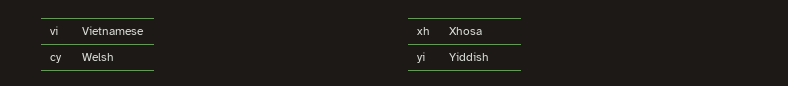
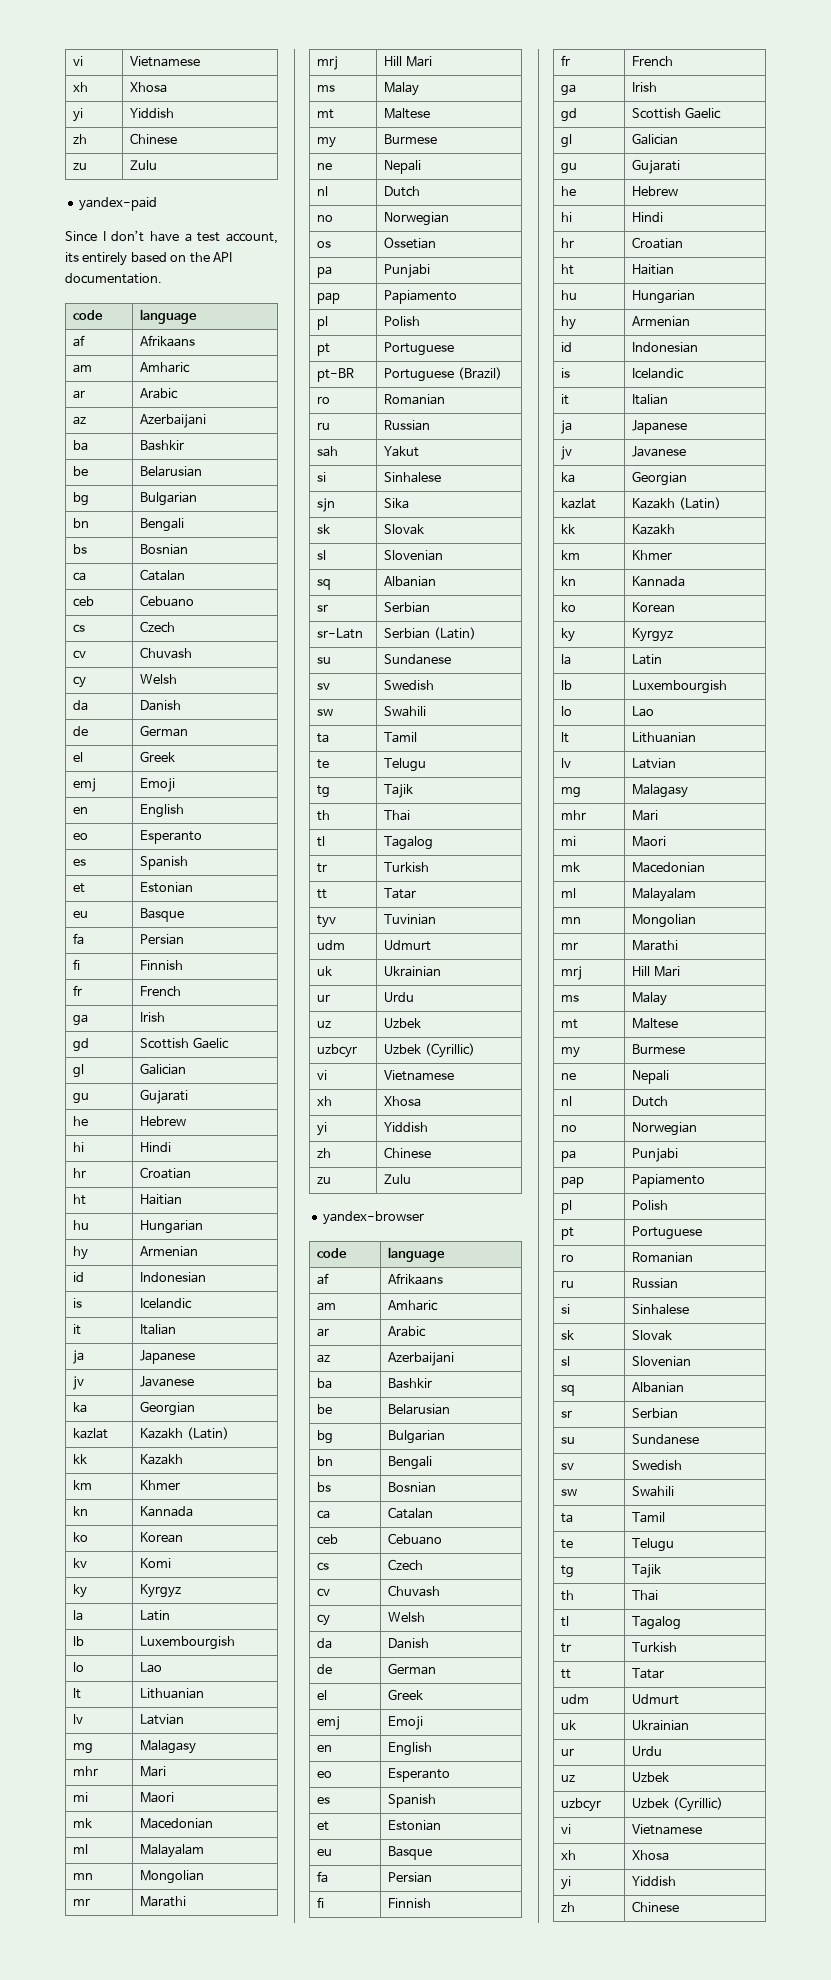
[50,26,59,35] [82,26,145,35] [50,55,63,63] [82,53,115,61] [417,27,431,35] [449,27,483,35] [417,52,426,63] [449,52,490,61] vi | Vietnamese // cy | Welsh // xh | Xhosa // yi | Yiddish -> [73,56,84,66] [130,56,201,67] [73,82,89,92] [130,82,168,93] [73,108,84,122] [130,108,175,118] [73,134,88,144] [130,133,178,144] [73,163,88,170] [130,160,158,170] [78,197,157,211] [65,230,278,244] [65,252,232,266] [65,273,162,284] [73,310,104,320] [140,309,198,324] [73,335,86,347] [140,335,196,347] [73,364,93,373] [140,362,191,373] [73,390,86,399] [140,388,179,399] [73,416,87,425] [140,414,207,428] [73,440,89,451] [140,440,185,451] [73,466,89,476] [140,466,203,477] [73,492,90,506] [140,492,198,506] [73,518,90,528] [140,518,185,532] [73,544,88,554] [140,544,189,555] [73,572,87,581] [140,569,186,581] [73,596,95,607] [140,595,195,607] [73,624,86,633] [140,621,176,633] [73,650,87,659] [140,647,193,659] [73,676,87,688] [140,674,178,684] [73,700,89,711] [140,700,182,711] [73,726,89,736] [140,725,189,737] [73,752,84,762] [140,751,176,762] [73,778,97,792] [140,778,176,792] [73,807,89,814] [140,804,185,818] [73,833,89,840] [140,830,203,844] [73,859,87,866] [140,856,189,870] [73,883,86,893] [140,882,194,893] [73,911,89,918] [140,908,185,922] [73,933,85,945] [140,934,185,945] [73,959,81,970] [140,960,184,970] [73,985,83,996] [140,986,182,997] [73,1014,89,1026] [140,1012,166,1022] [73,1038,90,1052] [140,1037,229,1049] [73,1064,85,1078] [140,1063,187,1075] [73,1093,90,1104] [140,1089,189,1104] [73,1116,89,1126] [140,1116,187,1126] [73,1142,85,1152] [140,1142,172,1152] [73,1168,87,1178] [140,1167,192,1179] [73,1194,87,1205] [140,1194,183,1205] [73,1220,90,1230] [140,1220,204,1234] [73,1246,89,1260] [140,1246,199,1257] [73,1272,85,1282] [140,1272,207,1283] [73,1298,83,1308] [140,1298,193,1309] [73,1324,82,1335] [140,1324,177,1335] [73,1350,85,1364] [140,1350,196,1364] [73,1376,85,1390] [140,1376,195,1387] [73,1402,88,1413] [140,1401,196,1416] [73,1428,109,1439] [140,1427,229,1440] [73,1454,88,1464] [140,1454,184,1465] [73,1480,93,1490] [140,1480,181,1490] [73,1506,89,1516] [140,1506,194,1517] [73,1532,89,1542] [140,1532,184,1543] [73,1558,88,1568] [140,1558,172,1568] [73,1584,88,1598] [140,1584,182,1598] [73,1610,84,1621] [140,1610,171,1621] [73,1636,85,1646] [140,1636,236,1650] [73,1662,85,1672] [140,1662,163,1673] [73,1688,82,1699] [140,1688,205,1699] [73,1714,84,1724] [140,1714,185,1725] [73,1743,94,1754] [140,1740,197,1754] [73,1766,99,1776] [140,1766,167,1777] [73,1792,89,1802] [140,1792,175,1803] [73,1818,93,1828] [140,1818,214,1829] [73,1844,89,1854] [140,1844,205,1858] [73,1873,94,1880] [140,1870,205,1884] [73,1898,91,1906] [140,1896,187,1907] [317,56,339,70] [384,56,432,67] [317,85,336,92] [384,82,420,96] [317,109,335,119] [384,108,431,119] [317,137,337,148] [384,134,438,144] [317,163,333,170] [384,160,422,174] [317,186,329,196] [384,186,421,197] [317,215,334,222] [384,212,450,226] [317,241,332,248] [384,237,437,249] [317,266,333,278] [384,264,431,278] [317,292,341,304] [384,290,458,304] [317,316,329,330] [384,316,421,326] [317,343,331,356] [384,342,455,356] [317,368,355,382] [384,367,502,382] [317,396,331,404] [384,394,446,405] [317,422,331,430] [384,420,431,431] [317,446,339,457] [384,446,420,457] [317,472,327,482] [384,472,442,483] [317,498,336,512] [384,498,410,509] [317,524,331,534] [384,524,425,535] [317,550,327,560] [384,550,444,561] [317,579,332,590] [384,576,437,587] [317,604,329,612] [384,602,431,613] [317,628,364,639] [384,627,476,640] [317,657,332,664] [384,654,452,665] [317,683,331,690] [384,680,435,690] [317,709,334,716] [384,706,427,717] [317,733,330,743] [384,732,418,743] [317,759,330,769] [384,758,427,772] [317,785,331,798] [384,784,414,798] [317,810,331,821] [384,810,411,821] [317,836,326,847] [384,836,434,850] [317,863,328,873] [384,862,430,872] [317,889,328,899] [384,888,417,899] [317,915,337,928] [384,914,437,925] [317,940,346,950] [384,940,432,951] [317,966,333,976] [384,966,442,977] [317,994,331,1002] [384,992,415,1002] [317,1021,332,1028] [384,1018,422,1028] [317,1044,358,1058] [384,1043,475,1058] [317,1070,328,1080] [384,1070,455,1081] [317,1096,333,1106] [384,1096,422,1107] [317,1122,328,1136] [384,1122,429,1132] [317,1148,332,1158] [384,1147,432,1158] [317,1177,332,1184] [384,1174,412,1184] [322,1211,424,1225] [317,1248,348,1258] [388,1247,446,1262] [317,1273,330,1285] [388,1273,444,1285] [317,1302,337,1311] [388,1300,439,1311] [317,1328,330,1337] [388,1326,427,1337] [317,1354,331,1363] [388,1352,455,1366] [317,1378,333,1389] [388,1378,433,1389] [317,1404,333,1414] [388,1404,451,1415] [317,1430,334,1444] [388,1430,446,1444] [317,1456,334,1466] [388,1456,433,1470] [317,1482,332,1492] [388,1482,437,1493] [317,1510,331,1519] [388,1507,434,1519] [317,1534,339,1545] [388,1533,443,1545] [317,1562,330,1571] [388,1559,424,1571] [317,1588,331,1597] [388,1585,441,1597] [317,1614,331,1626] [388,1612,426,1622] [317,1638,333,1649] [388,1638,430,1649] [317,1664,333,1674] [388,1663,437,1675] [317,1690,328,1700] [388,1689,424,1700] [317,1716,341,1730] [388,1716,424,1730] [317,1745,333,1752] [388,1742,433,1756] [317,1771,333,1778] [388,1768,451,1782] [317,1797,331,1804] [388,1794,437,1808] [317,1821,330,1831] [388,1820,442,1831] [317,1849,333,1856] [388,1846,433,1860] [317,1871,329,1883] [388,1872,433,1883] [317,1897,325,1908] [388,1898,432,1908] [561,55,571,66] [632,56,674,67] [561,84,577,96] [632,82,658,92] [561,108,578,122] [632,107,721,119] [561,134,573,148] [632,133,679,145] [561,163,578,174] [632,159,681,174] [561,186,577,196] [632,186,679,196] [561,212,573,222] [632,212,664,222] [561,238,575,248] [632,237,684,249] [561,264,575,275] [632,264,675,275] [561,290,578,300] [632,290,696,304] [561,316,577,330] [632,316,691,327] [561,342,573,352] [632,342,699,353] [561,368,571,378] [632,368,685,379] [561,394,570,405] [632,394,669,405] [561,420,573,434] [632,420,688,434] [561,446,573,460] [632,446,687,457] [561,472,576,483] [632,471,688,486] [561,498,597,509] [632,497,721,510] [561,524,576,534] [632,524,676,535] [561,550,581,560] [632,550,673,560] [561,576,577,586] [632,576,686,587] [561,602,577,612] [632,602,676,613] [561,628,576,642] [632,628,674,642] [561,654,572,665] [632,654,663,665] [561,680,573,690] [632,680,728,694] [561,706,573,716] [632,706,655,717] [561,732,570,743] [632,732,697,743] [561,758,572,768] [632,758,677,769] [561,787,582,798] [632,784,689,798] [561,810,587,820] [632,810,659,821] [561,836,577,846] [632,836,667,847] [561,862,581,872] [632,862,706,873] [561,888,577,898] [632,888,697,902] [561,917,582,924] [632,914,697,928] [561,942,579,950] [632,940,679,951] [561,966,583,980] [632,966,680,977] [561,995,580,1002] [632,992,668,1006] [561,1019,579,1029] [632,1018,679,1029] [561,1047,581,1058] [632,1044,686,1054] [561,1073,577,1080] [632,1070,670,1084] [561,1096,573,1106] [632,1096,669,1107] [561,1125,578,1132] [632,1122,698,1136] [561,1150,577,1162] [632,1148,679,1162] [561,1176,585,1188] [632,1174,706,1188] [561,1200,573,1214] [632,1200,669,1210] [561,1227,575,1240] [632,1226,703,1240] [561,1254,575,1262] [632,1252,694,1263] [561,1280,575,1288] [632,1278,679,1289] [561,1304,571,1314] [632,1304,690,1315] [561,1330,575,1340] [632,1330,673,1341] [561,1356,571,1366] [632,1356,692,1367] [561,1385,576,1396] [632,1382,685,1393] [561,1410,573,1418] [632,1408,679,1419] [561,1437,576,1444] [632,1434,700,1445] [561,1463,575,1470] [632,1460,683,1470] [561,1489,578,1496] [632,1486,675,1497] [561,1513,574,1523] [632,1512,666,1523] [561,1539,574,1549] [632,1538,675,1552] [561,1565,575,1578] [632,1564,662,1578] [561,1590,575,1601] [632,1590,659,1601] [561,1616,570,1627] [632,1616,682,1630] [561,1643,572,1653] [632,1642,678,1652] [561,1669,572,1679] [632,1668,665,1679] [561,1694,590,1704] [632,1694,680,1705] [561,1720,577,1730] [632,1720,690,1731] [561,1748,575,1756] [632,1746,663,1756] [561,1775,576,1782] [632,1772,670,1782] [561,1798,602,1812] [632,1797,723,1812] [561,1824,572,1834] [632,1824,703,1835] [561,1850,577,1860] [632,1850,670,1861] [561,1876,572,1890] [632,1876,677,1886] [561,1902,576,1912] [632,1901,680,1912] vi | Vietnamese // xh | Xhosa // yi | Yiddish // zh | Chinese // zu | Zulu // yandex-paid // Since I don’t have a test account, its entirely based on the API documentation. // code | language // af | Afrikaans // am | Amharic // ar | Arabic // az | Azerbaijani // ba | Bashkir // be | Belarusian // bg | Bulgarian // bn | Bengali // bs | Bosnian // ca | Catalan // ceb | Cebuano // cs | Czech // cv | Chuvash // cy | Welsh // da | Danish // de | German // el | Greek // emj | Emoji // en | English // eo | Esperanto // es | Spanish // et | Estonian // eu | Basque // fa | Persian // fi | Finnish // fr | French // ga | Irish // gd | Scottish Gaelic // gl | Galician // gu | Gujarati // he | Hebrew // hi | Hindi // hr | Croatian // ht | Haitian // hu | Hungarian // hy | Armenian // id | Indonesian // is | Icelandic // it | Italian // ja | Japanese // jv | Javanese // ka | Georgian // kazlat | Kazakh (Latin) // kk | Kazakh // km | Khmer // kn | Kannada // ko | Korean // kv | Komi // ky | Kyrgyz // la | Latin // lb | Luxembourgish // lo | Lao // lt | Lithuanian // lv | Latvian // mg | Malagasy // mhr | Mari // mi | Maori // mk | Macedonian // ml | Malayalam // mn | Mongolian // mr | Marathi // mrj | Hill Mari // ms | Malay // mt | Maltese // my | Burmese // ne | Nepali // nl | Dutch // no | Norwegian // os | Ossetian // pa | Punjabi // pap | Papiamento // pl | Polish // pt | Portuguese // pt-BR | Portuguese (Brazil) // ro | Romanian // ru | Russian // sah | Yakut // si | Sinhalese // sjn | Sika // sk | Slovak // sl | Slovenian // sq | Albanian // sr | Serbian // sr-Latn | Serbian (Latin) // su | Sundanese // sv | Swedish // sw | Swahili // ta | Tamil // te | Telugu // tg | Tajik // th | Thai // tl | Tagalog // tr | Turkish // tt | Tatar // tyv | Tuvinian // udm | Udmurt // uk | Ukrainian // ur | Urdu // uz | Uzbek // uzbcyr | Uzbek (Cyrillic) // vi | Vietnamese // xh | Xhosa // yi | Yiddish // zh | Chinese // zu | Zulu // yandex-browser // code | language // af | Afrikaans // am | Amharic // ar | Arabic // az | Azerbaijani // ba | Bashkir // be | Belarusian // bg | Bulgarian // bn | Bengali // bs | Bosnian // ca | Catalan // ceb | Cebuano // cs | Czech // cv | Chuvash // cy | Welsh // da | Danish // de | German // el | Greek // emj | Emoji // en | English // eo | Esperanto // es | Spanish // et | Estonian // eu | Basque // fa | Persian // fi | Finnish // fr | French // ga | Irish // gd | Scottish Gaelic // gl | Galician // gu | Gujarati // he | Hebrew // hi | Hindi // hr | Croatian // ht | Haitian // hu | Hungarian // hy | Armenian // id | Indonesian // is | Icelandic // it | Italian // ja | Japanese // jv | Javanese // ka | Georgian // kazlat | Kazakh (Latin) // kk | Kazakh // km | Khmer // kn | Kannada // ko | Korean // ky | Kyrgyz // la | Latin // lb | Luxembourgish // lo | Lao // lt | Lithuanian // lv | Latvian // mg | Malagasy // mhr | Mari // mi | Maori // mk | Macedonian // ml | Malayalam // mn | Mongolian // mr | Marathi // mrj | Hill Mari // ms | Malay // mt | Maltese // my | Burmese // ne | Nepali // nl | Dutch // no | Norwegian // pa | Punjabi // pap | Papiamento // pl | Polish // pt | Portuguese // ro | Romanian // ru | Russian // si | Sinhalese // sk | Slovak // sl | Slovenian // sq | Albanian // sr | Serbian // su | Sundanese // sv | Swedish // sw | Swahili // ta | Tamil // te | Telugu // tg | Tajik // th | Thai // tl | Tagalog // tr | Turkish // tt | Tatar // udm | Udmurt // uk | Ukrainian // ur | Urdu // uz | Uzbek // uzbcyr | Uzbek (Cyrillic) // vi | Vietnamese // xh | Xhosa // yi | Yiddish // zh | Chinese

